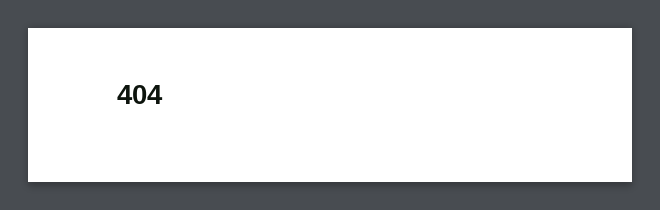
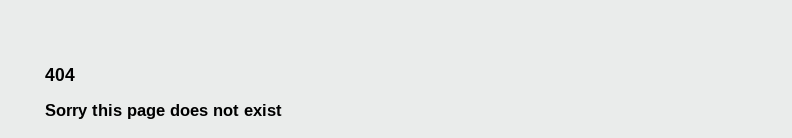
(163, 94) none -> [45,104,282,119] // Sorry this page does not exist

